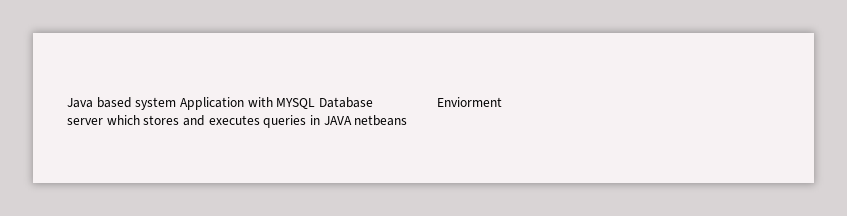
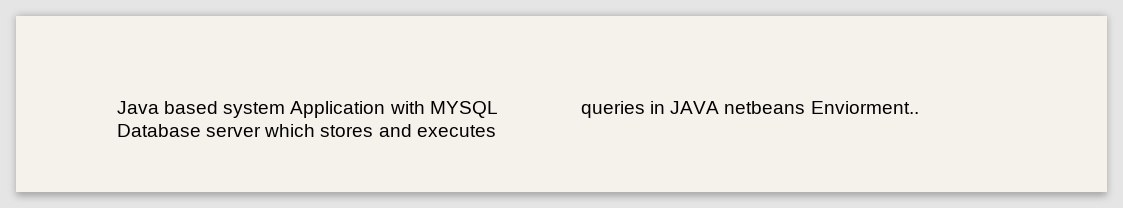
[437,97,502,107] Enviorment -> [810,101,919,114] Enviorment..

